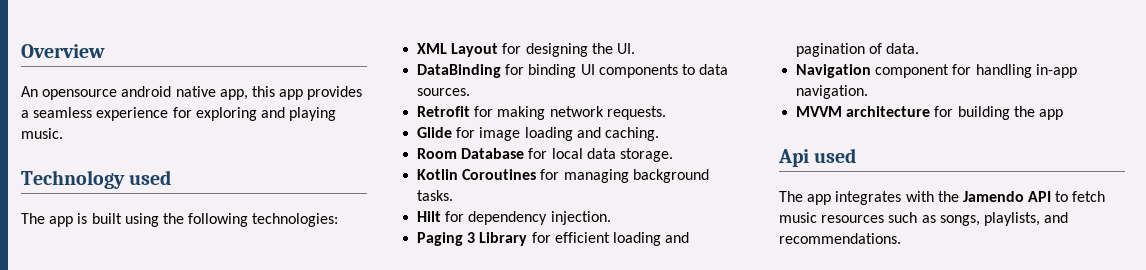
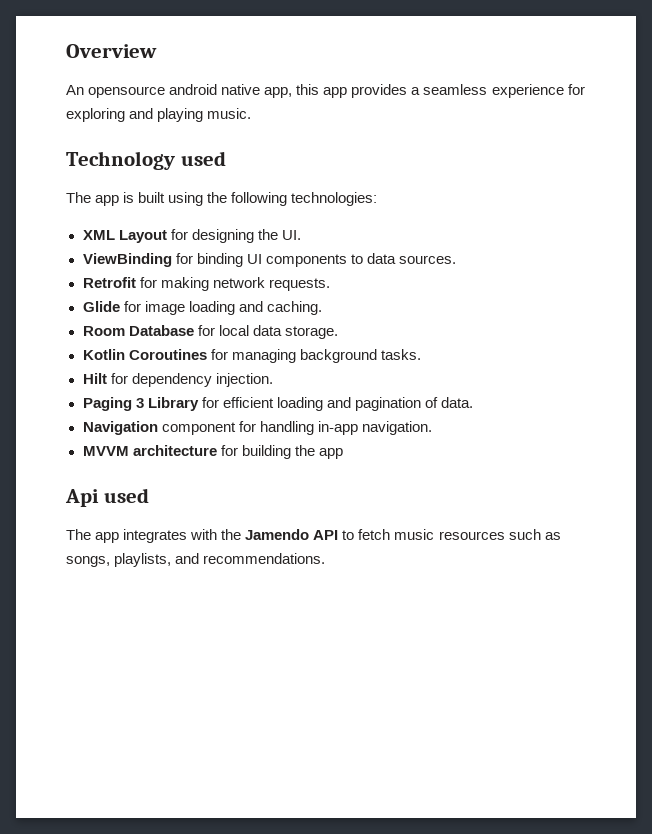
[417,64,502,78] DataBinding -> [82,253,172,267] ViewBinding

